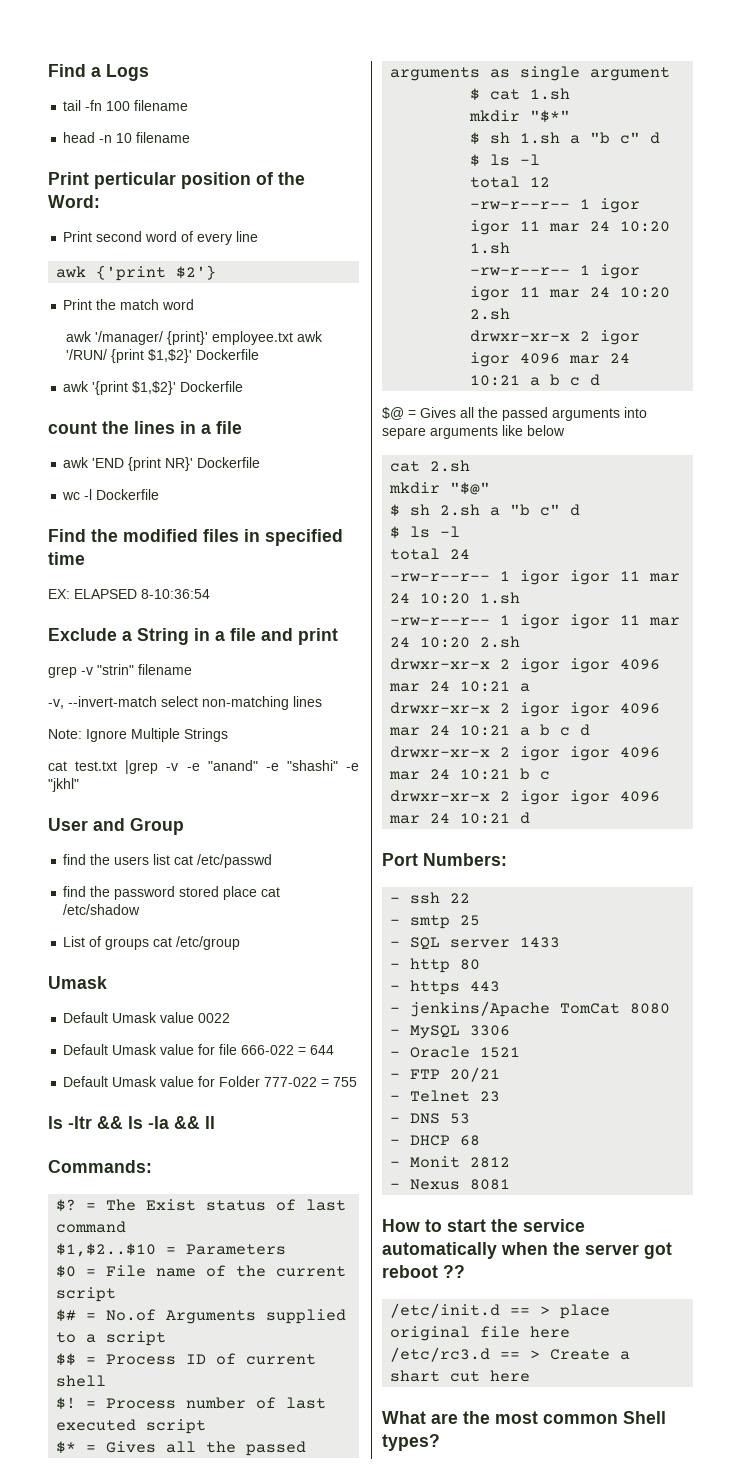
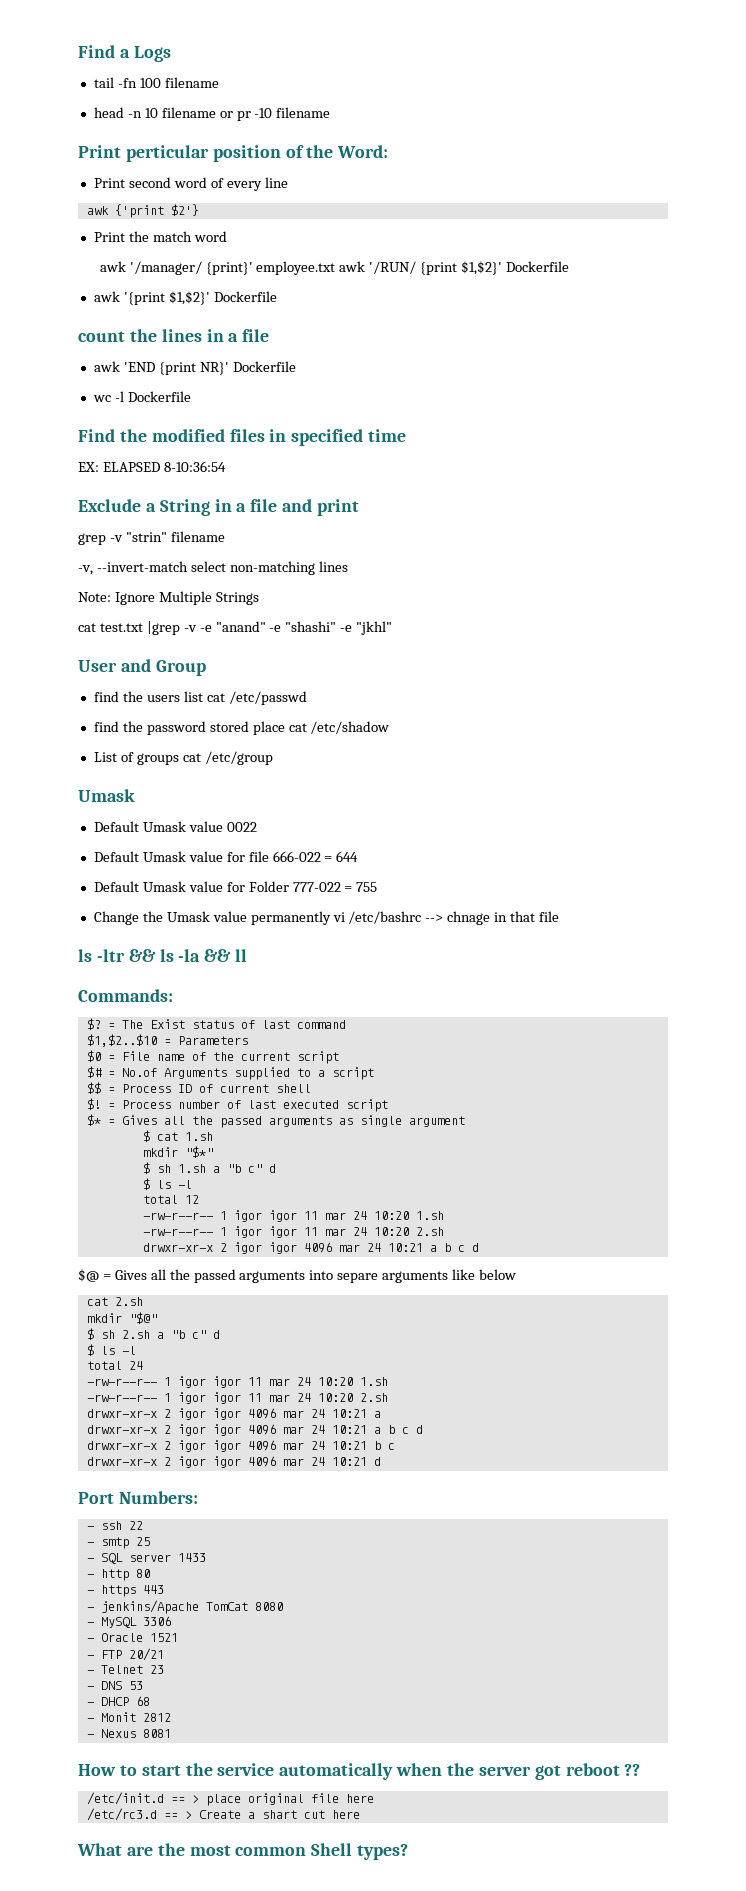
(191, 137) none -> [219,107,331,121] or pr -10 filename
(358, 1082) none -> [93,911,560,925] // Change the Umask value permanently vi /etc/bashrc --> chnage in that file

